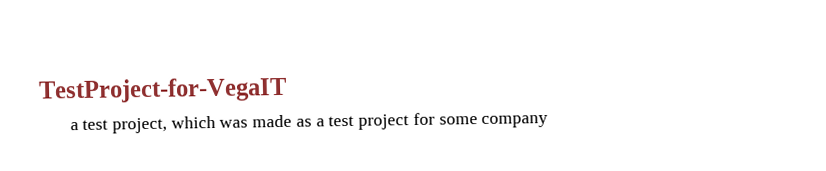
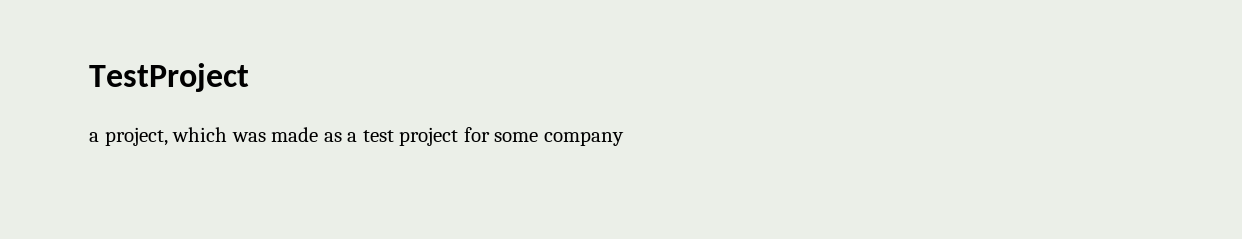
[38,76,287,104] [69,119,109,131] TestProject-for-VegaIT // a test -> [89,63,249,92] [89,132,99,142] TestProject // a

